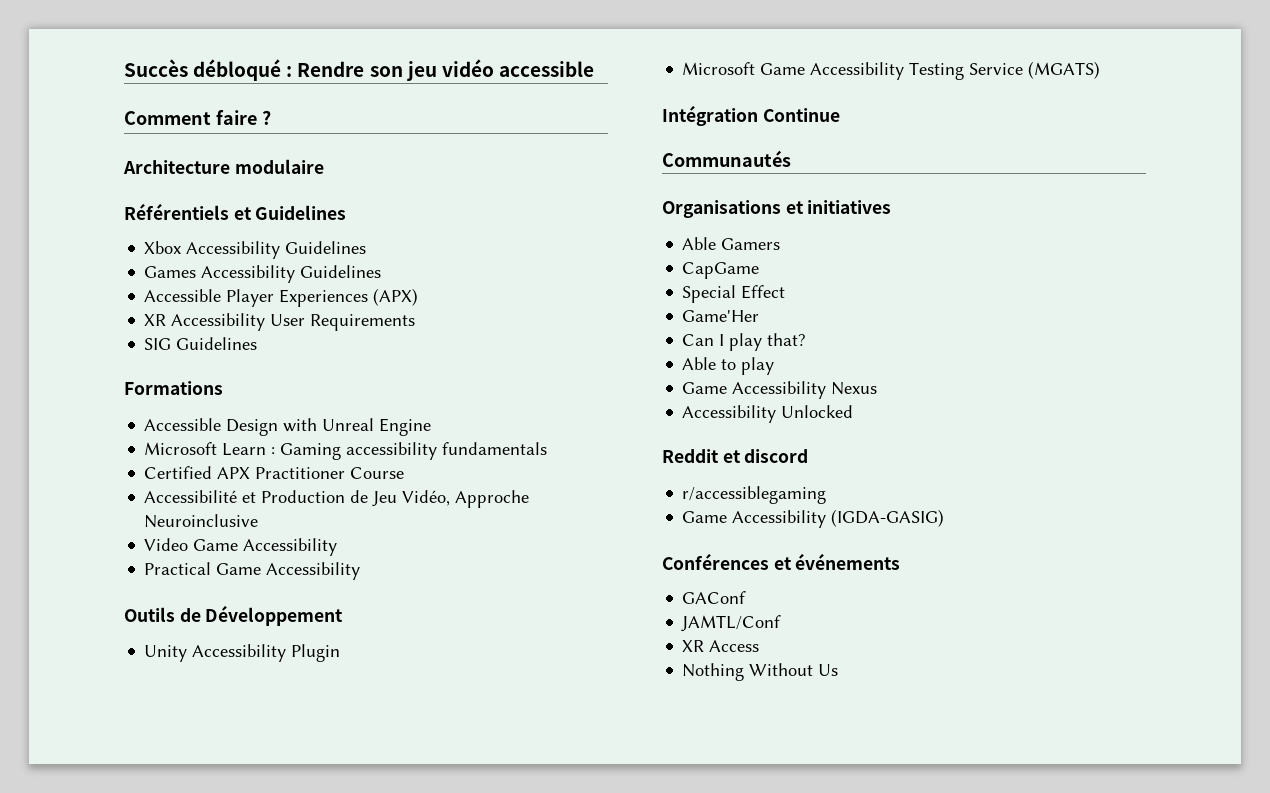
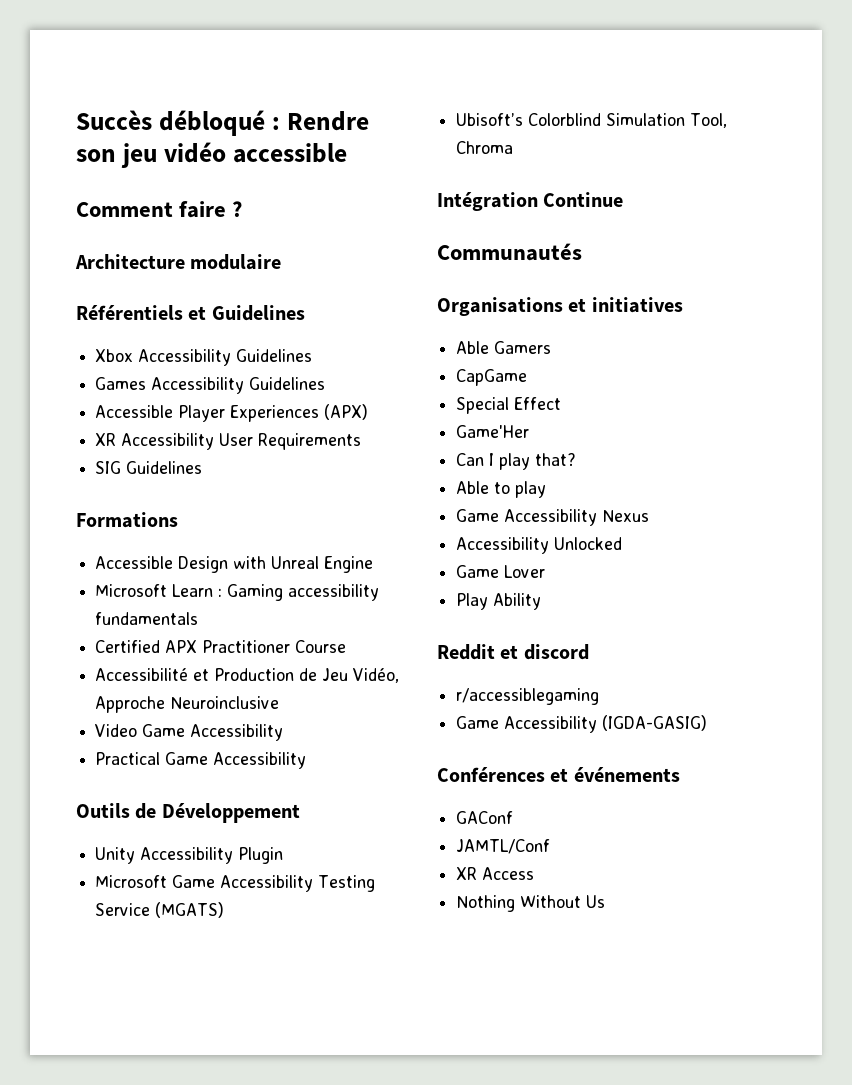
(1101, 70) none -> [456,113,728,128] [456,141,514,154] // Ubisoft’s Colorblind Simulation Tool, Chroma
(854, 411) none -> [456,565,546,578] [456,593,542,610] // Game Lover // Play Ability

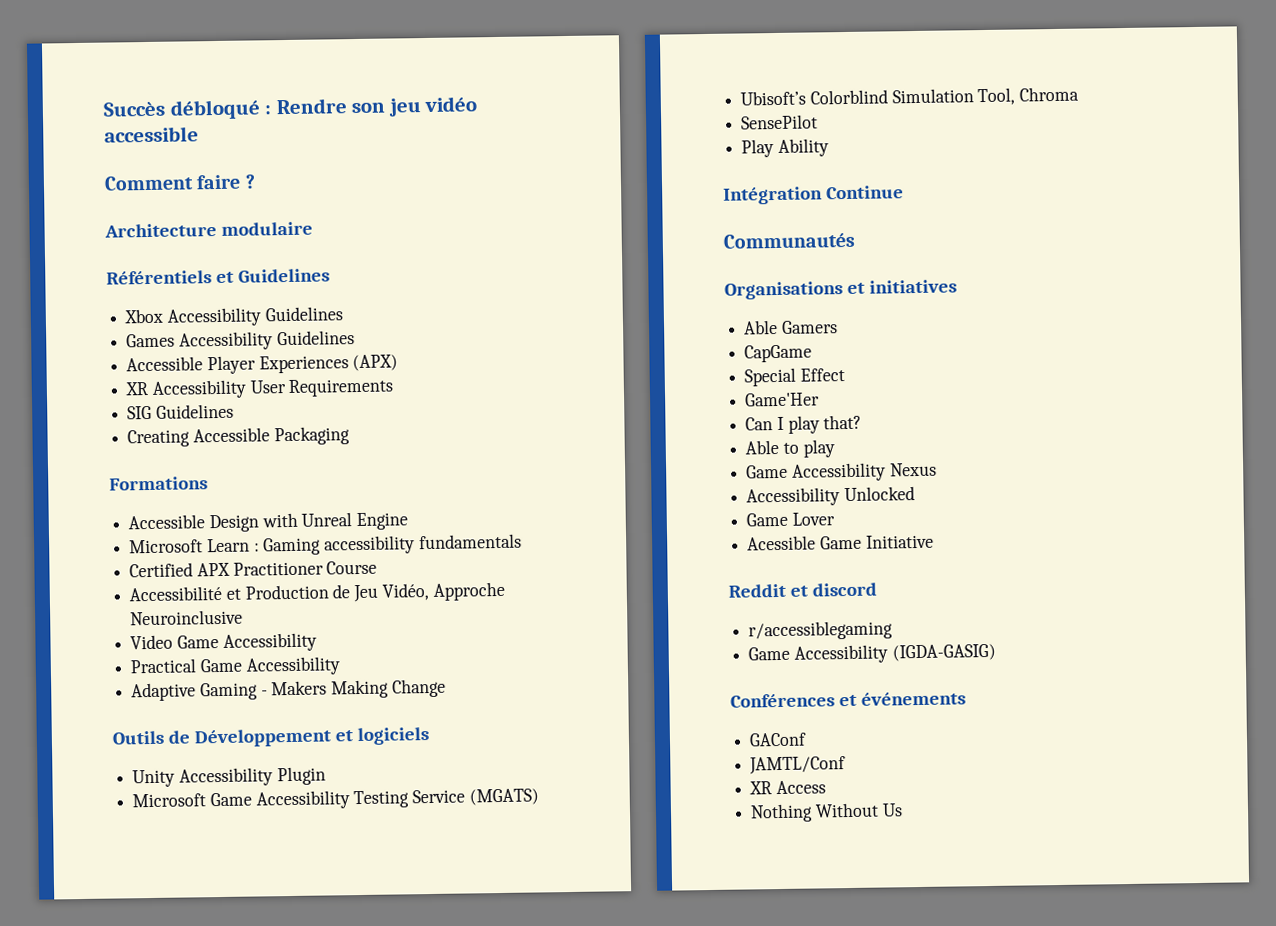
(203, 467) none -> [127,426,350,448] // Creating Accessible Packaging
(307, 760) none -> [131,678,446,702] // Adaptive Gaming - Makers Making Change
(300, 813) none -> [334,727,430,746] et logiciels
(514, 147) none -> [741,114,819,130] [741,138,829,158] // SensePilot // Play Ability
[456,593,542,610] Play Ability -> [747,534,934,551] Acessible Game Initiative

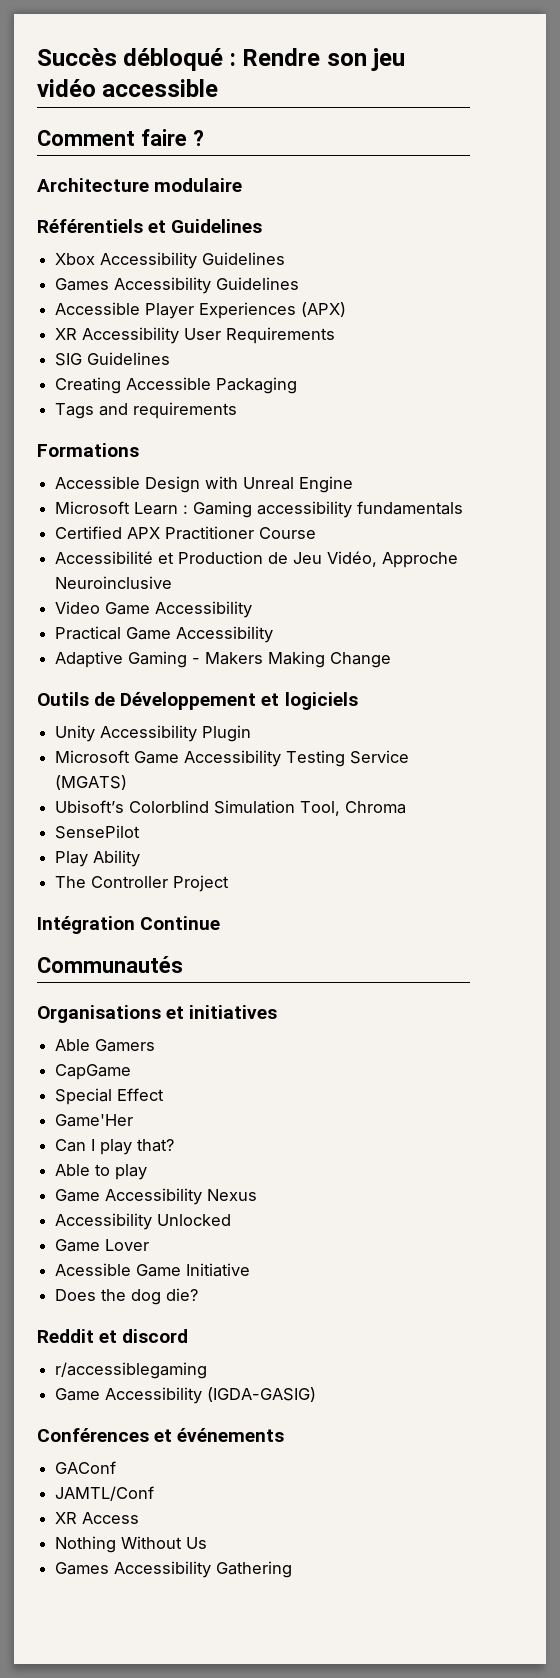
(350, 436) none -> [55,402,238,419] // Tags and requirements
(829, 147) none -> [55,875,230,892] // The Controller Project
(934, 541) none -> [55,1288,199,1305] // Does the dog die?
(903, 810) none -> [55,1561,293,1578] // Games Accessibility Gathering

